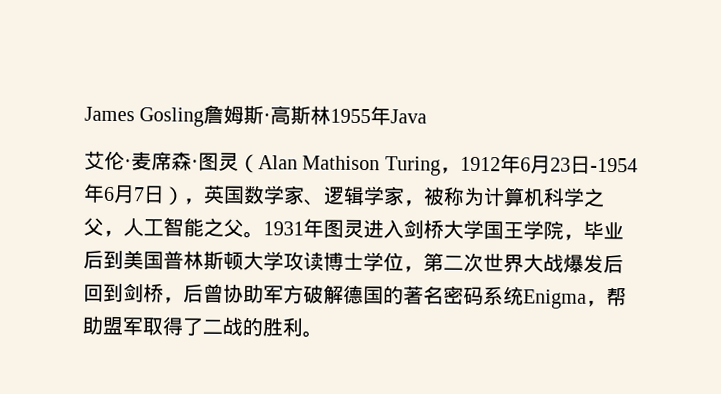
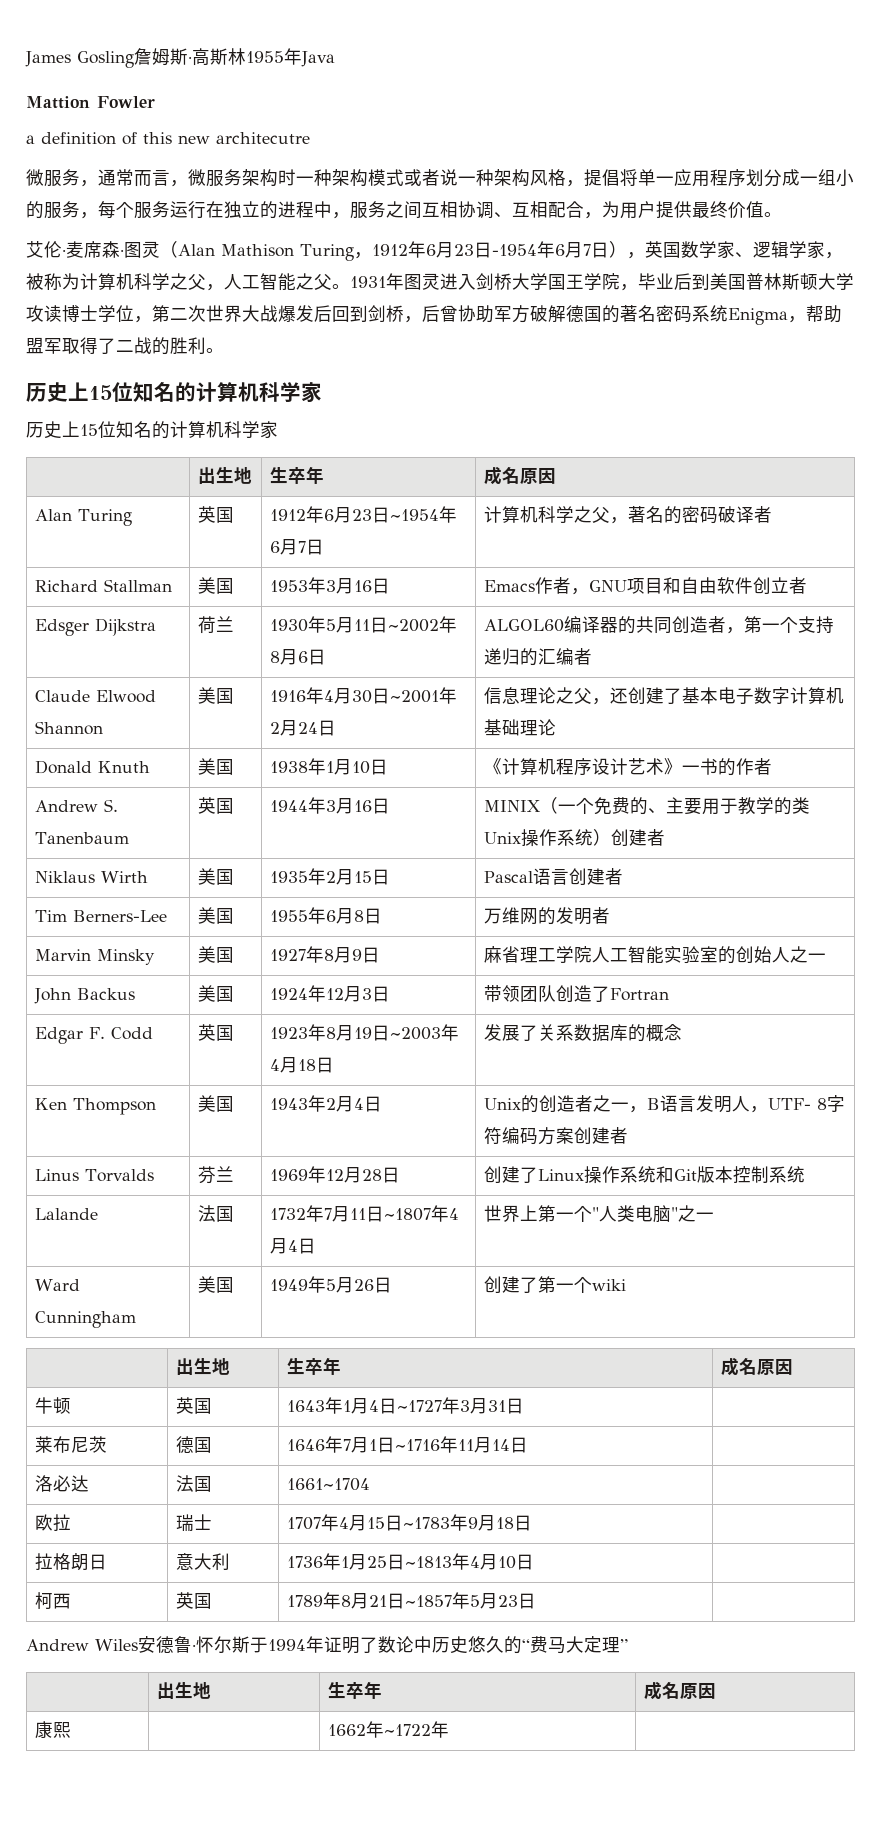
(428, 116) none -> [26,96,155,109] [26,132,310,145] [26,169,854,187] [26,201,782,219] // Mattion Fowler // a definition of this new architecutre // 微服务，通常而言，微服务架构时一种架构模式或者说一种架构风格，提倡将单一应用程序划分成一组小的服务，每个服务运行在独立的进程中，服务之间互相协调、互相配合，为用户提供最终价值。
(323, 334) none -> [26,382,322,402] [26,421,278,439] [198,467,253,484] [270,466,325,484] [484,466,557,485] [35,509,133,526] [198,506,235,523] [270,506,458,523] [270,539,325,555] [484,506,773,524] [35,579,173,592] [198,577,235,594] [270,577,391,594] [484,577,808,595] [35,618,157,636] [198,616,235,634] [270,616,458,633] [270,649,327,665] [484,616,835,634] [484,648,593,666] [35,690,157,703] [35,721,104,735] [198,687,235,704] [270,687,458,704] [270,720,337,736] [484,687,845,705] [484,719,557,736] [35,760,151,774] [198,758,235,775] [270,758,389,775] [484,758,773,776] [35,799,119,812] [35,832,130,844] [198,797,235,814] [270,797,391,814] [484,797,811,815] [484,829,666,847] [35,871,149,883] [198,868,235,885] [270,868,391,885] [484,868,624,886] [35,910,168,922] [198,907,235,924] [270,907,383,924] [484,907,611,925] [35,949,156,965] [198,946,235,963] [270,946,381,963] [484,946,827,964] [34,988,136,1004] [198,985,235,1002] [270,985,391,1002] [484,985,670,1003] [35,1027,154,1044] [198,1024,235,1041] [270,1024,460,1041] [270,1057,335,1073] [484,1024,683,1042] [35,1098,157,1115] [198,1095,235,1112] [270,1095,383,1112] [484,1095,846,1113] [484,1127,629,1145] [35,1169,155,1182] [198,1166,235,1184] [270,1166,401,1183] [484,1166,806,1184] [35,1208,99,1220] [198,1205,235,1222] [270,1205,460,1222] [270,1238,317,1254] [484,1205,715,1223] [35,1279,81,1291] [35,1311,137,1328] [198,1276,235,1293] [270,1276,393,1293] [484,1276,627,1294] [176,1358,231,1375] [287,1357,342,1375] [721,1357,794,1376] [35,1397,72,1414] [176,1397,213,1414] [287,1397,525,1414] [35,1436,108,1453] [176,1436,213,1453] [287,1436,529,1453] [35,1475,90,1492] [176,1475,213,1492] [287,1478,371,1491] [35,1514,72,1532] [176,1514,213,1531] [287,1514,533,1531] [35,1553,108,1571] [176,1553,231,1570] [287,1553,535,1570] [35,1592,72,1609] [176,1592,213,1609] [287,1592,537,1609] [26,1636,628,1654] [157,1682,212,1699] [328,1681,383,1699] [644,1681,717,1700] [35,1721,72,1739] [328,1721,450,1738] // 历史上15位知名的计算机科学家 // 历史上15位知名的计算机科学家 // | 出生地 | 生卒年 | 成名原因 // Alan Turing | 英国 | 1912年6月23日~1954年6月7日 | 计算机科学之父，著名的密码破译者 // Richard Stallman | 美国 | 1953年3月16日 | Emacs作者，GNU项目和自由软件创立者 // Edsger Dijkstra | 荷兰 | 1930年5月11日~2002年8月6日 | ALGOL60编译器的共同创造者，第一个支持递归的汇编者 // Claude Elwood Shannon | 美国 | 1916年4月30日~2001年2月24日 | 信息理论之父，还创建了基本电子数字计算机基础理论 // Donald Knuth | 美国 | 1938年1月10日 | 《计算机程序设计艺术》一书的作者 // Andrew S. Tanenbaum | 英国 | 1944年3月16日 | MINIX（一个免费的、主要用于教学的类Unix操作系统）创建者 // Niklaus Wirth | 美国 | 1935年2月15日 | Pascal语言创建者 // Tim Berners-Lee | 美国 | 1955年6月8日 | 万维网的发明者 // Marvin Minsky | 美国 | 1927年8月9日 | 麻省理工学院人工智能实验室的创始人之一 // John Backus | 美国 | 1924年12月3日 | 带领团队创造了Fortran // Edgar F. Codd | 英国 | 1923年8月19日~2003年4月18日 | 发展了关系数据库的概念 // Ken Thompson | 美国 | 1943年2月4日 | Unix的创造者之一，B语言发明人，UTF- 8字符编码方案创建者 // Linus Torvalds | 芬兰 | 1969年12月28日 | 创建了Linux操作系统和Git版本控制系统 // Lalande | 法国 | 1732年7月11日~1807年4月4日 | 世界上第一个"人类电脑"之一 // Ward Cunningham | 美国 | 1949年5月26日 | 创建了第一个wiki // | 出生地 | 生卒年 | 成名原因 // 牛顿 | 英国 | 1643年1月4日~1727年3月31日 | // 莱布尼茨 | 德国 | 1646年7月1日~1716年11月14日 | // 洛必达 | 法国 | 1661~1704 | // 欧拉 | 瑞士 | 1707年4月15日~1783年9月18日 | // 拉格朗日 | 意大利 | 1736年1月25日~1813年4月10日 | // 柯西 | 英国 | 1789年8月21日~1857年5月23日 | // Andrew Wiles安德鲁·怀尔斯于1994年证明了数论中历史悠久的“费马大定理” // | 出生地 | 生卒年 | 成名原因 // 康熙 | | 1662年~1722年 |

